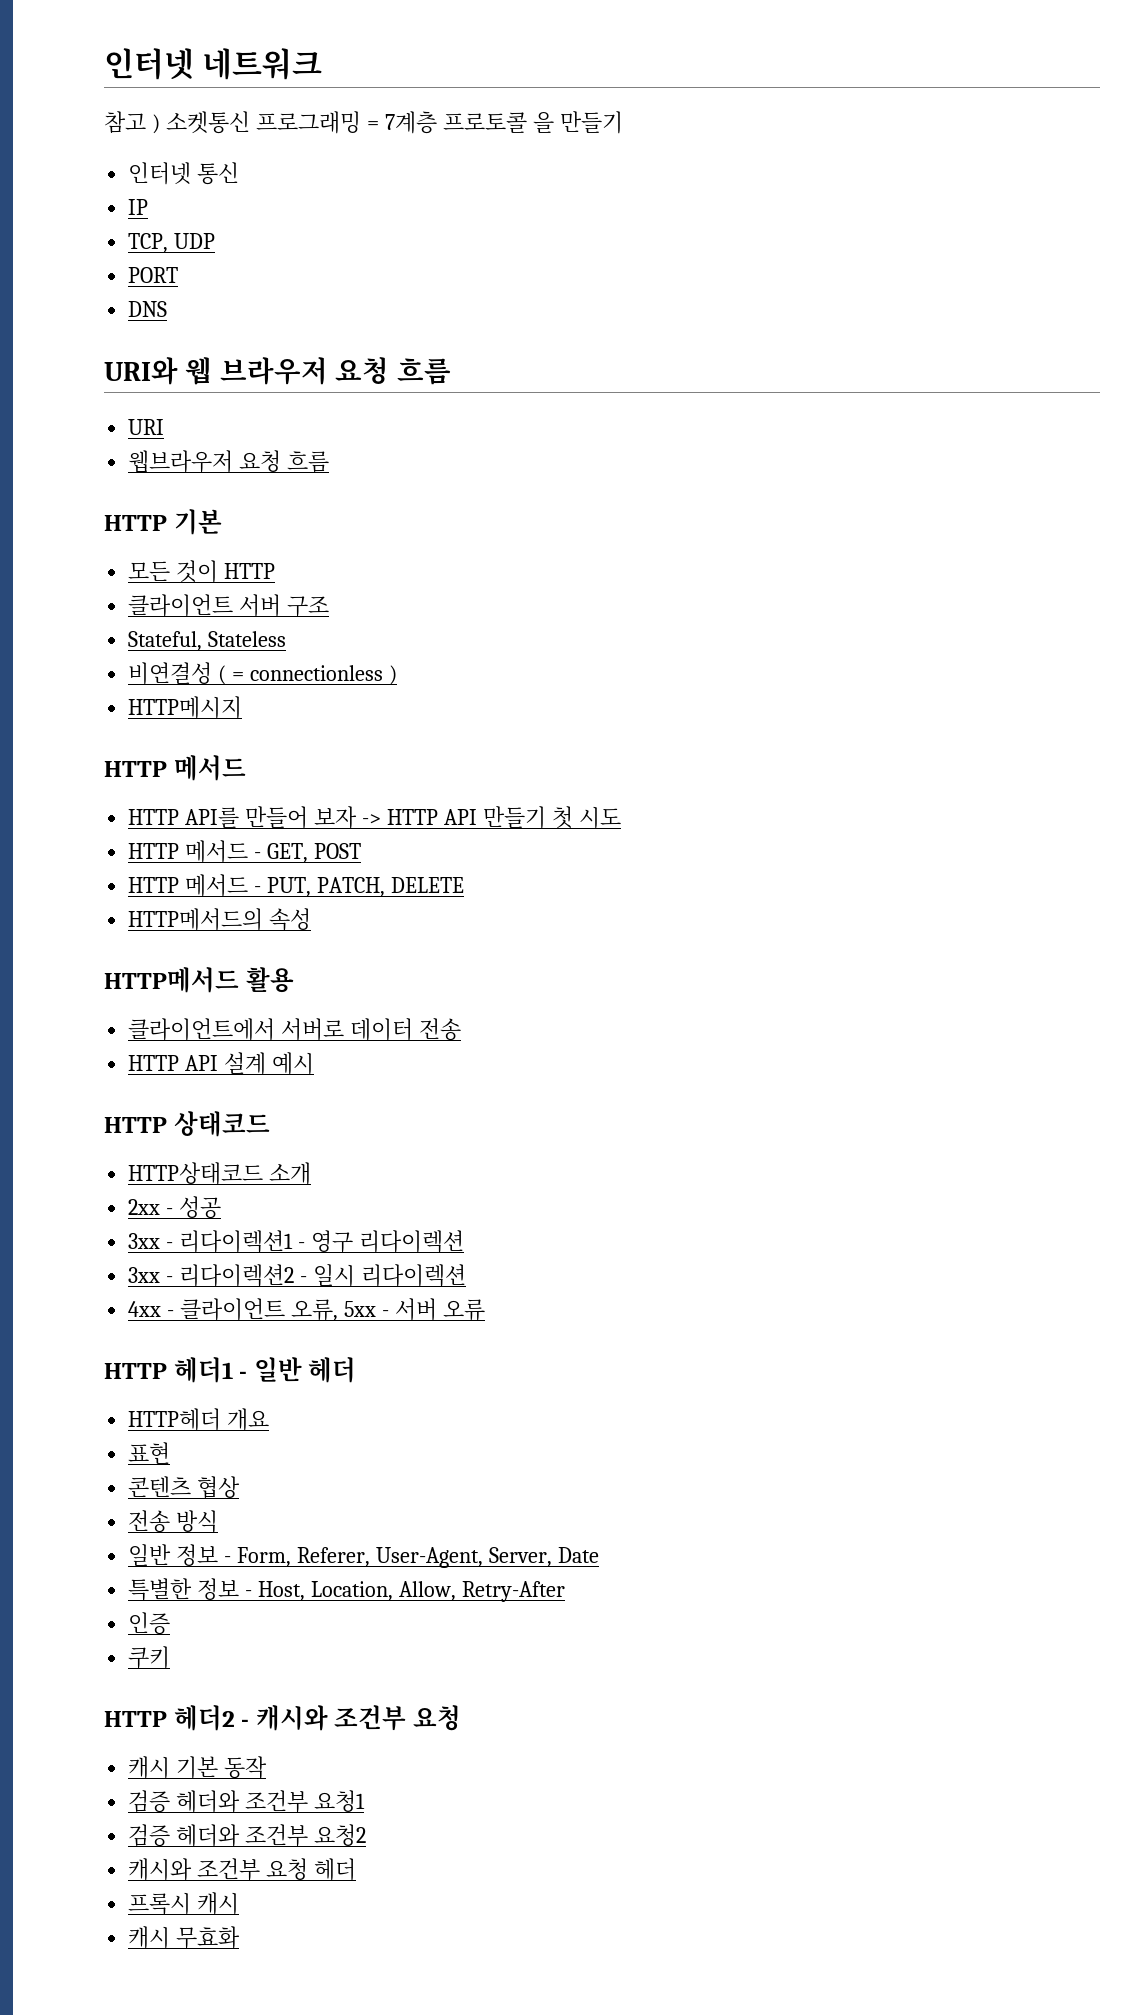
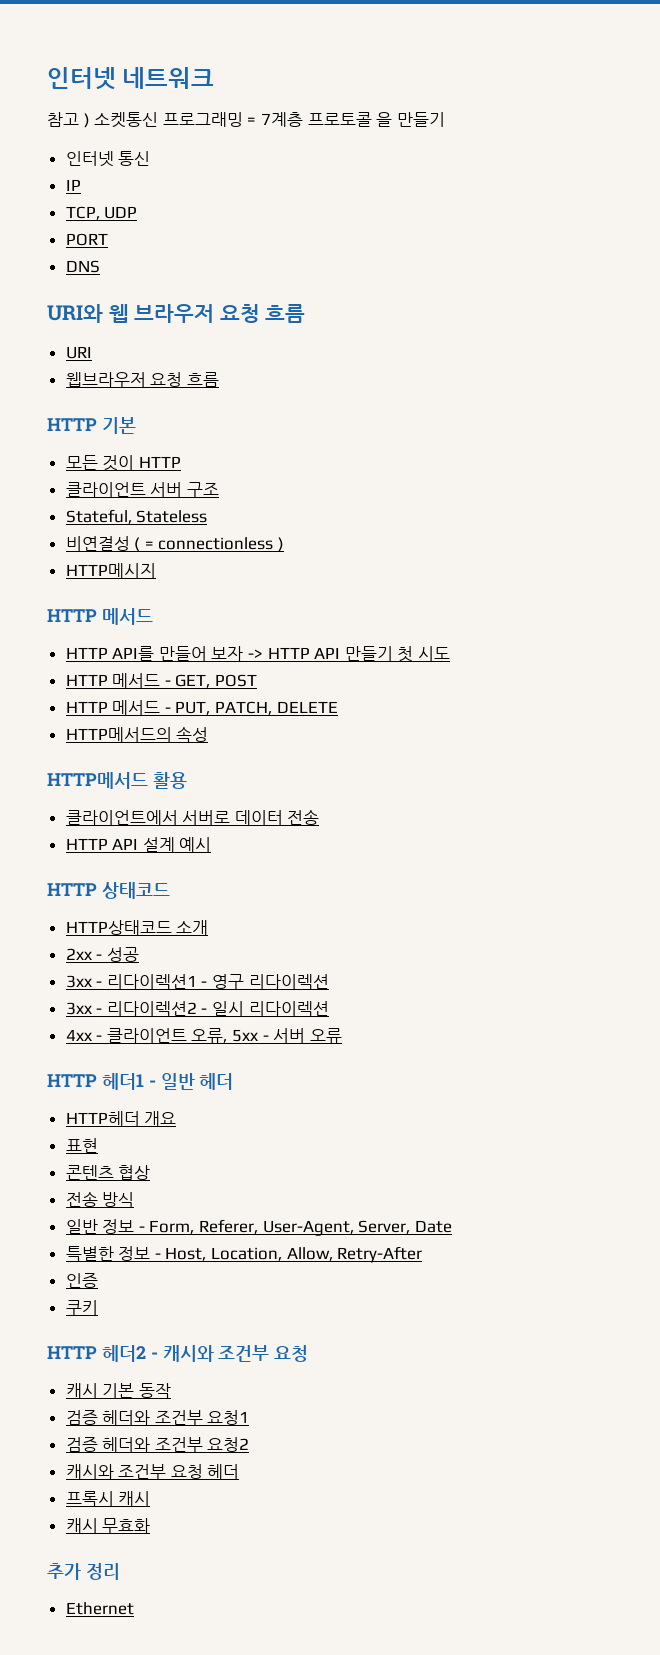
(241, 1937) none -> [47,1563,120,1580] [65,1602,134,1615] // 추가 정리 // Ethernet

